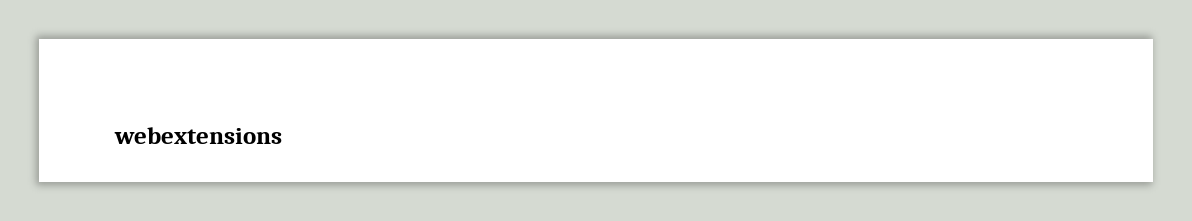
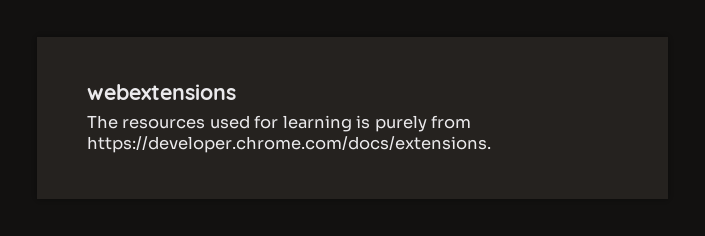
(282, 135) none -> [87,115,472,132] [87,136,491,153] // The resources used for learning is purely from https://developer.chrome.com/docs/extensions.

